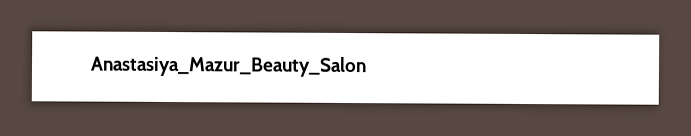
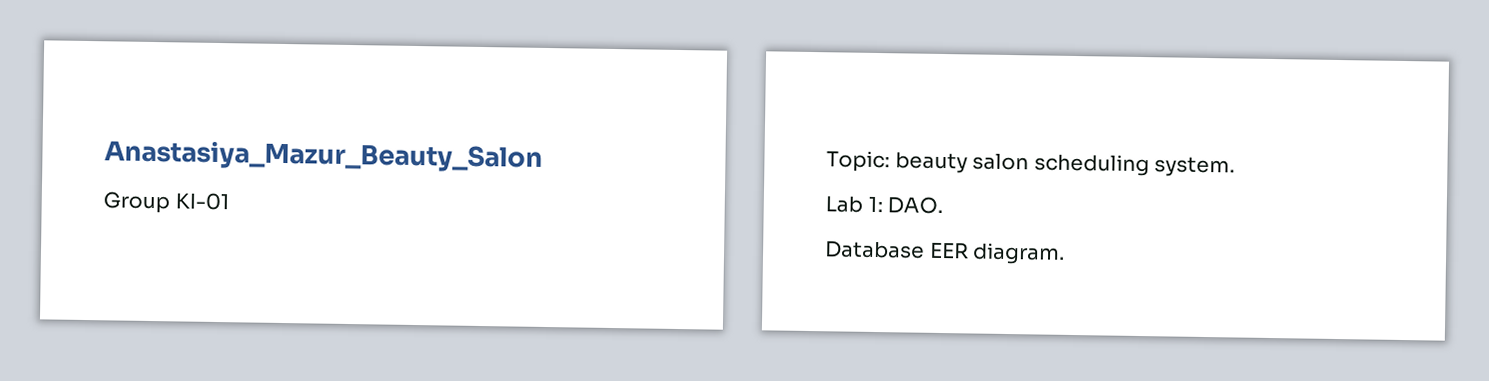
(367, 66) none -> [103,191,230,214] [826,150,1236,178] [825,196,944,215] [824,240,1066,265] // Group KI-01 // Topic: beauty salon scheduling system. // Lab 1: DAO. // Database EER diagram.

